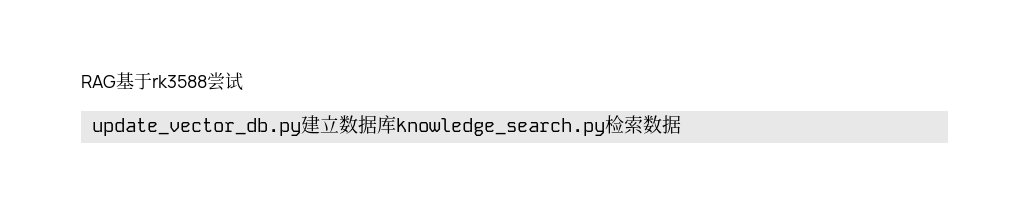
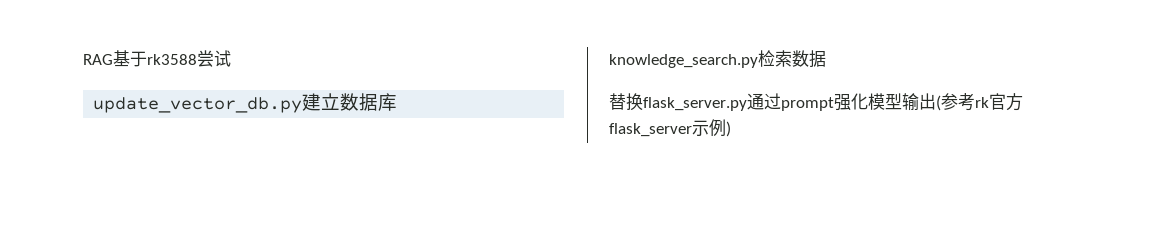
(396, 124) none -> (398, 102) //
(681, 124) none -> [609,93,1023,111] [609,119,731,137] // 替换flask_server.py通过prompt强化模型输出(参考rk官方flask_server示例)

